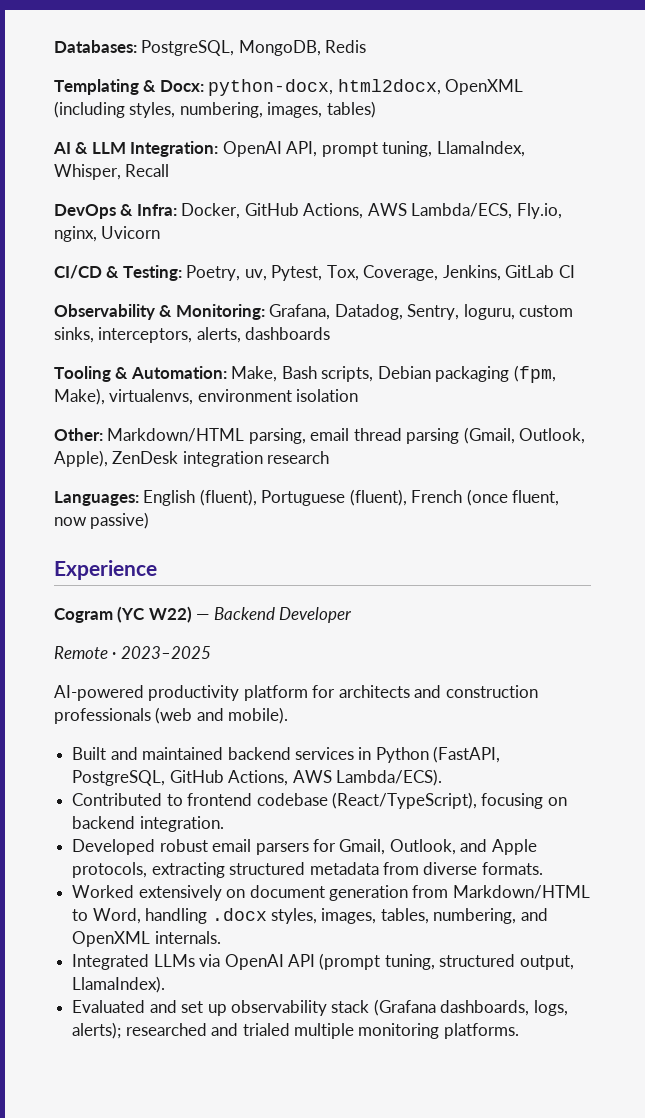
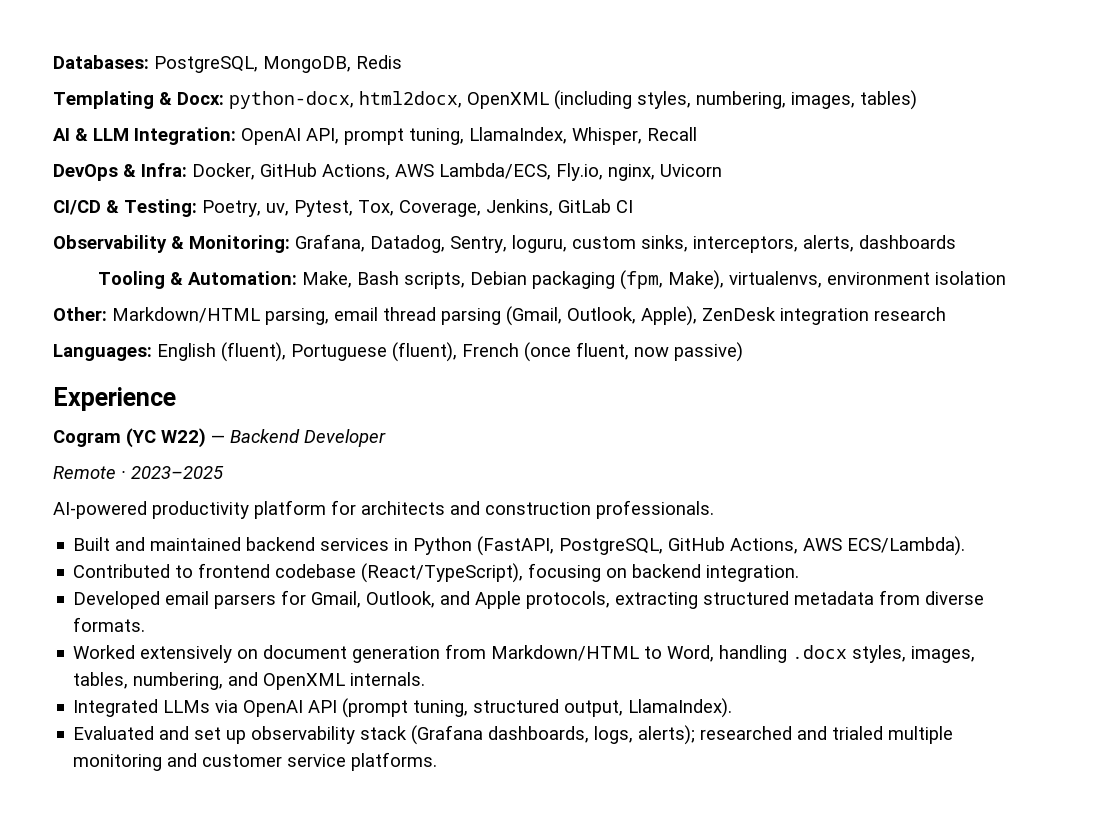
[54,707,289,724] professionals (web and mobile). -> [596,500,714,519] professionals.
[335,769,442,786] Lambda/ECS). -> [847,536,966,556] ECS/Lambda).
[159,839,208,852] robust -> (161, 600) none
(440, 1031) none -> [167,753,347,767] and customer service

